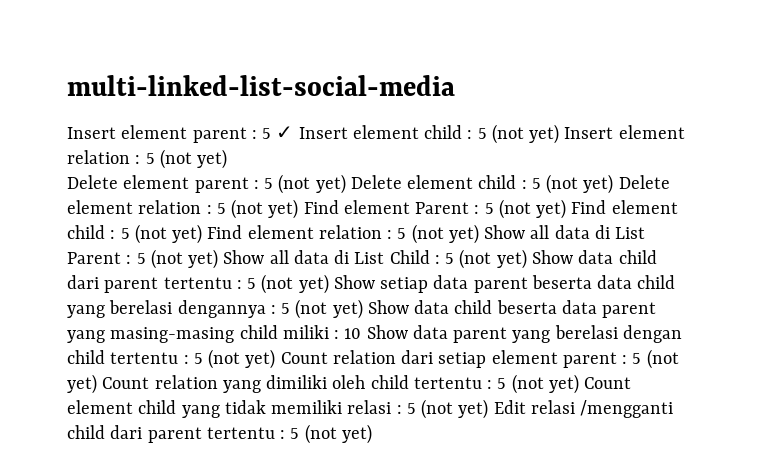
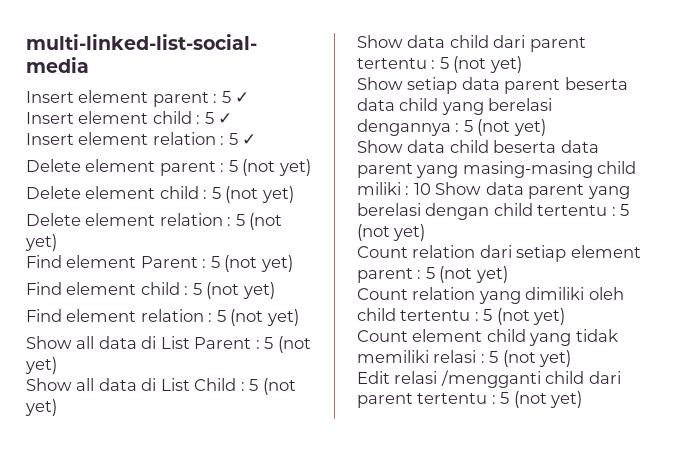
(294, 132) none -> (250, 97) //
[491,124,560,144] (not yet) -> [218,113,233,124] ✓ //
[159,149,228,169] (not yet) -> [242,134,257,145] ✓
(346, 184) none -> (311, 167) //
(614, 184) none -> (294, 194) //
(299, 209) none -> (57, 242) //
(567, 209) none -> (293, 263) //
(203, 234) none -> (275, 290) //
(479, 234) none -> (299, 317) //
(219, 259) none -> (57, 365) //
(527, 259) none -> (57, 407) //
(329, 284) none -> (522, 64) //
(363, 309) none -> (546, 127) //
(276, 359) none -> (426, 232) //
(97, 384) none -> (508, 274) //
(579, 384) none -> (566, 316) //
(489, 409) none -> (572, 358) //

